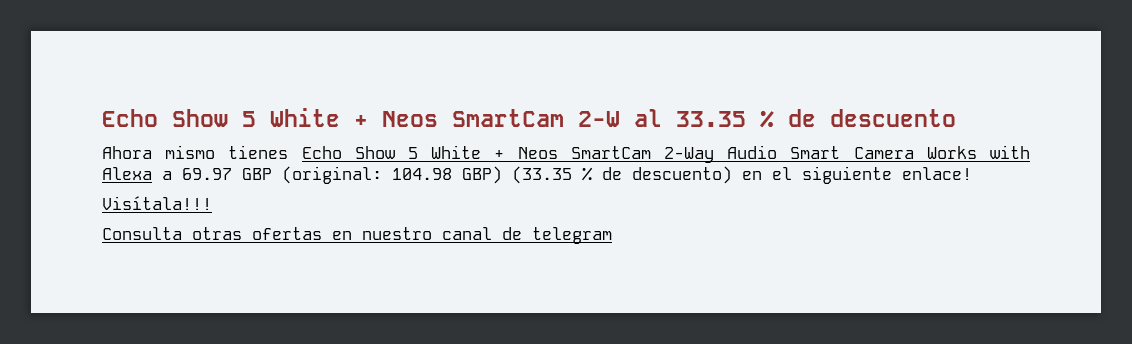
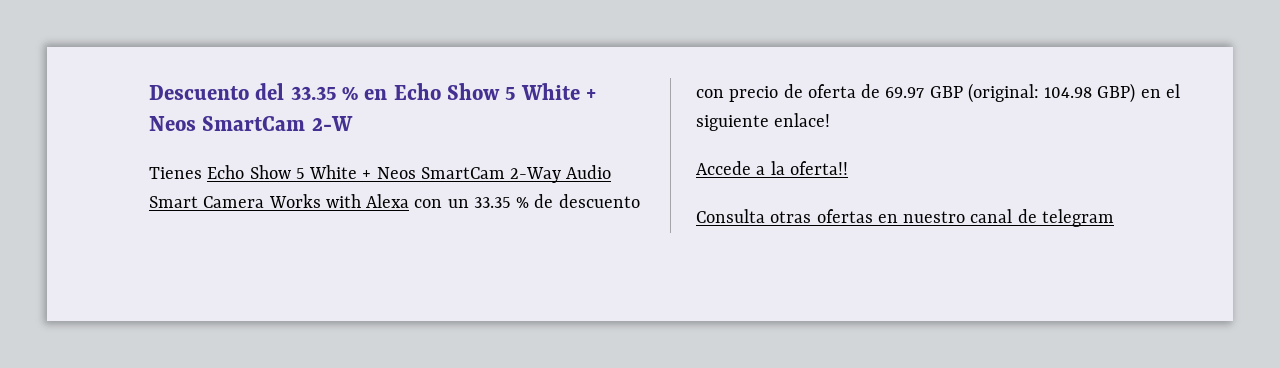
(102, 118) none -> [149,83,388,100] Descuento del 33.35 % en
[634,109,956,128] [102,145,289,159] al 33.35 % de descuento // Ahora mismo tienes -> [149,167,202,179] // Tienes
[162,171,172,180] a -> [414,194,640,208] [696,84,881,102] con un 33.35 % de descuento con precio de oferta de
[512,166,732,184] (33.35 % de descuento) -> (1136, 93) none
[102,196,212,210] Visítala!!! -> [696,161,848,175] Accede a la oferta!!

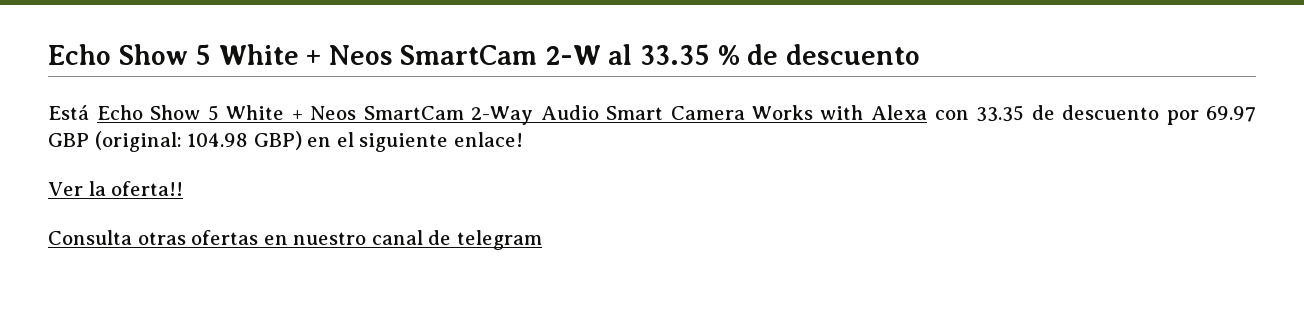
[149,83,388,100] Descuento del 33.35 % en -> (48, 54) none
[149,167,202,179] // Tienes -> [608,44,920,65] [48,105,89,120] al 33.35 % de descuento // Está
[447,194,640,208] [696,84,881,102] un 33.35 % de descuento con precio de oferta de -> [975,105,1199,125] 33.35 de descuento por
[696,161,766,175] Accede a -> [48,182,83,196] Ver

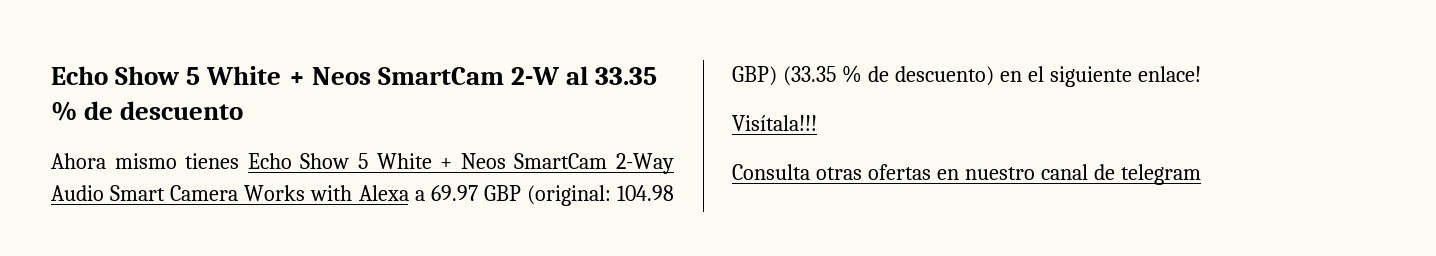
[48,105,89,120] Está -> [51,153,240,169] Ahora mismo tienes
[934,105,1199,125] con 33.35 de descuento por -> [414,190,425,201] a
(302, 140) none -> [782,65,994,86] (33.35 % de descuento)
[48,181,184,196] Ver la oferta!! -> [732,115,817,131] Visítala!!!

